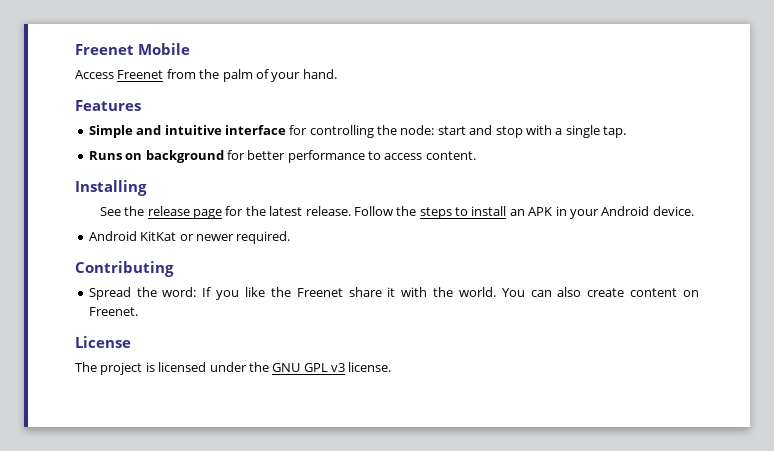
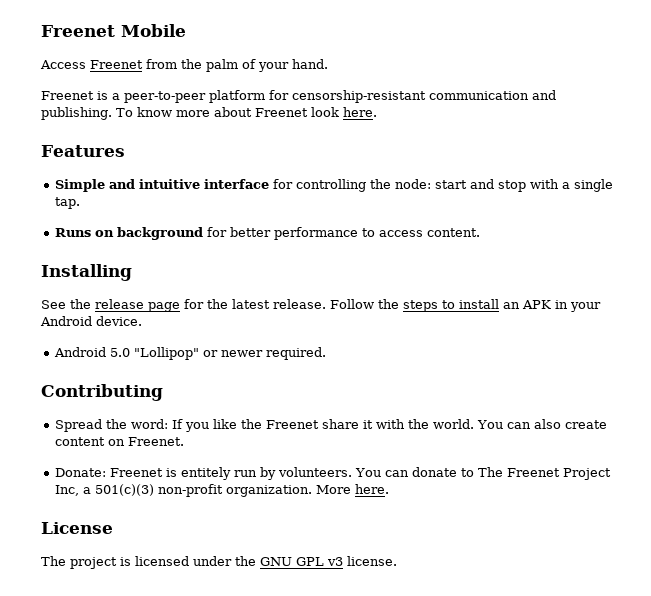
(337, 74) none -> [41,90,556,103] [41,107,377,120] // Freenet is a peer-to-peer platform for censorship-resistant communication and publishing. To know more about Freenet look here.
[140,231,177,241] KitKat -> [110,347,200,360] 5.0 "Lollipop"
(138, 311) none -> [55,467,612,480] [55,484,390,497] // Donate: Freenet is entitely run by volunteers. You can donate to The Freenet Project Inc, a 501(c)(3) non-profit organization. More here.

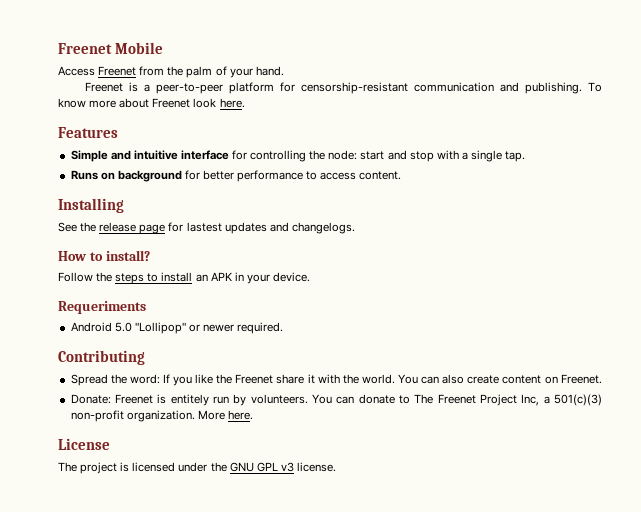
[207,299,326,309] the latest release. -> [186,222,355,234] [58,250,150,261] lastest updates and changelogs. // How to install? //
[40,316,92,326] Android -> (270, 279) none
(142, 321) none -> [58,301,146,314] // Requeriments

